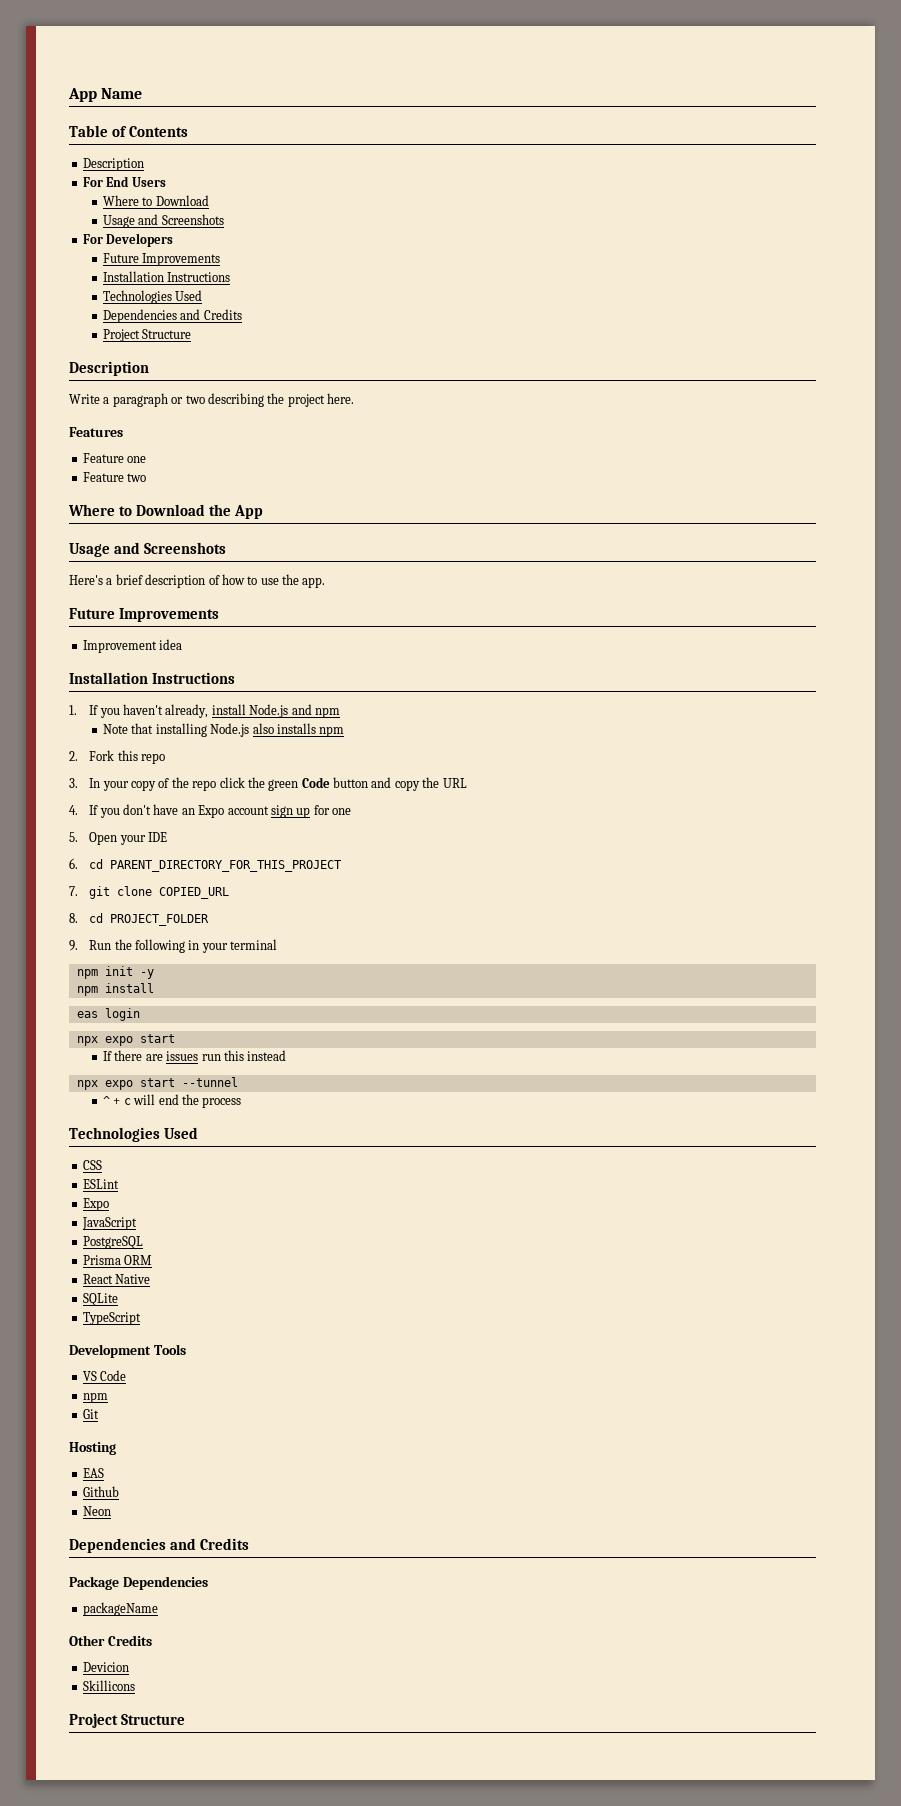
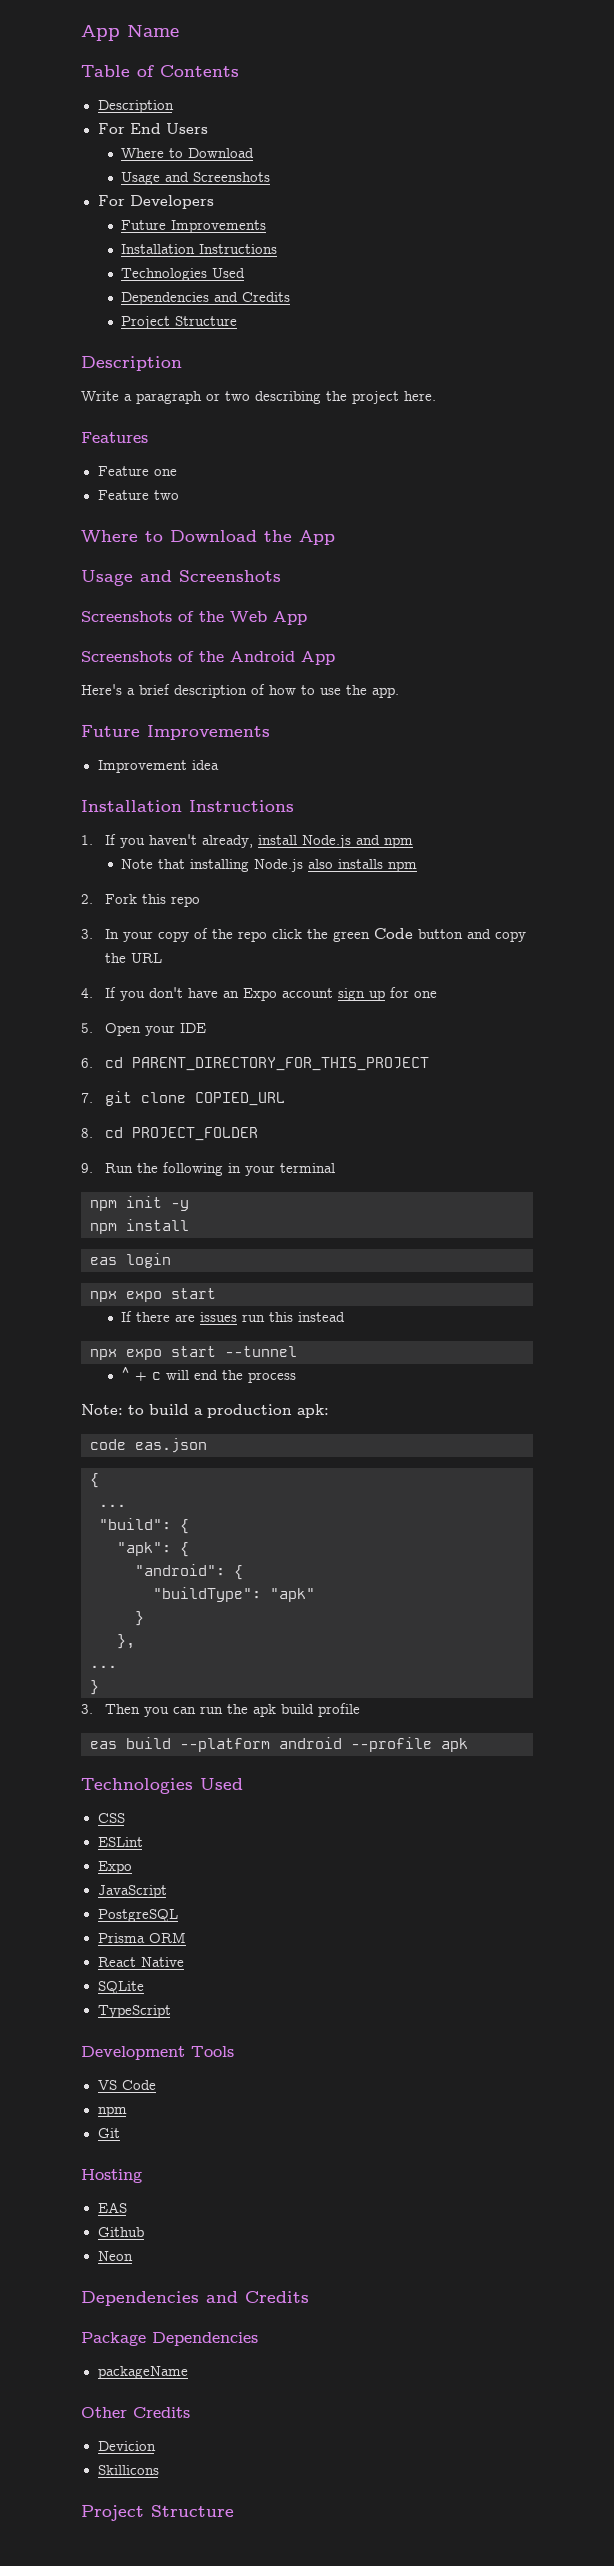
(226, 548) none -> [81,611,307,625] [81,651,335,665] // Screenshots of the Web App // Screenshots of the Android App
(242, 1102) none -> [81,1404,329,1418] [90,1438,207,1453] [90,1473,99,1488] [99,1504,126,1507] [99,1518,189,1534] [117,1542,189,1557] [135,1564,243,1580] [153,1587,315,1602] [135,1611,144,1626] [117,1634,135,1649] [90,1665,117,1668] [90,1680,99,1695] [81,1703,360,1717] [90,1737,468,1752] // Note: to build a production apk: // code eas.json // { // ... // "build": { // "apk": { // "android": { // "buildType": "apk" // } // }, // ... // } // 3. Then you can run the apk build profile // eas build --platform android --profile apk

